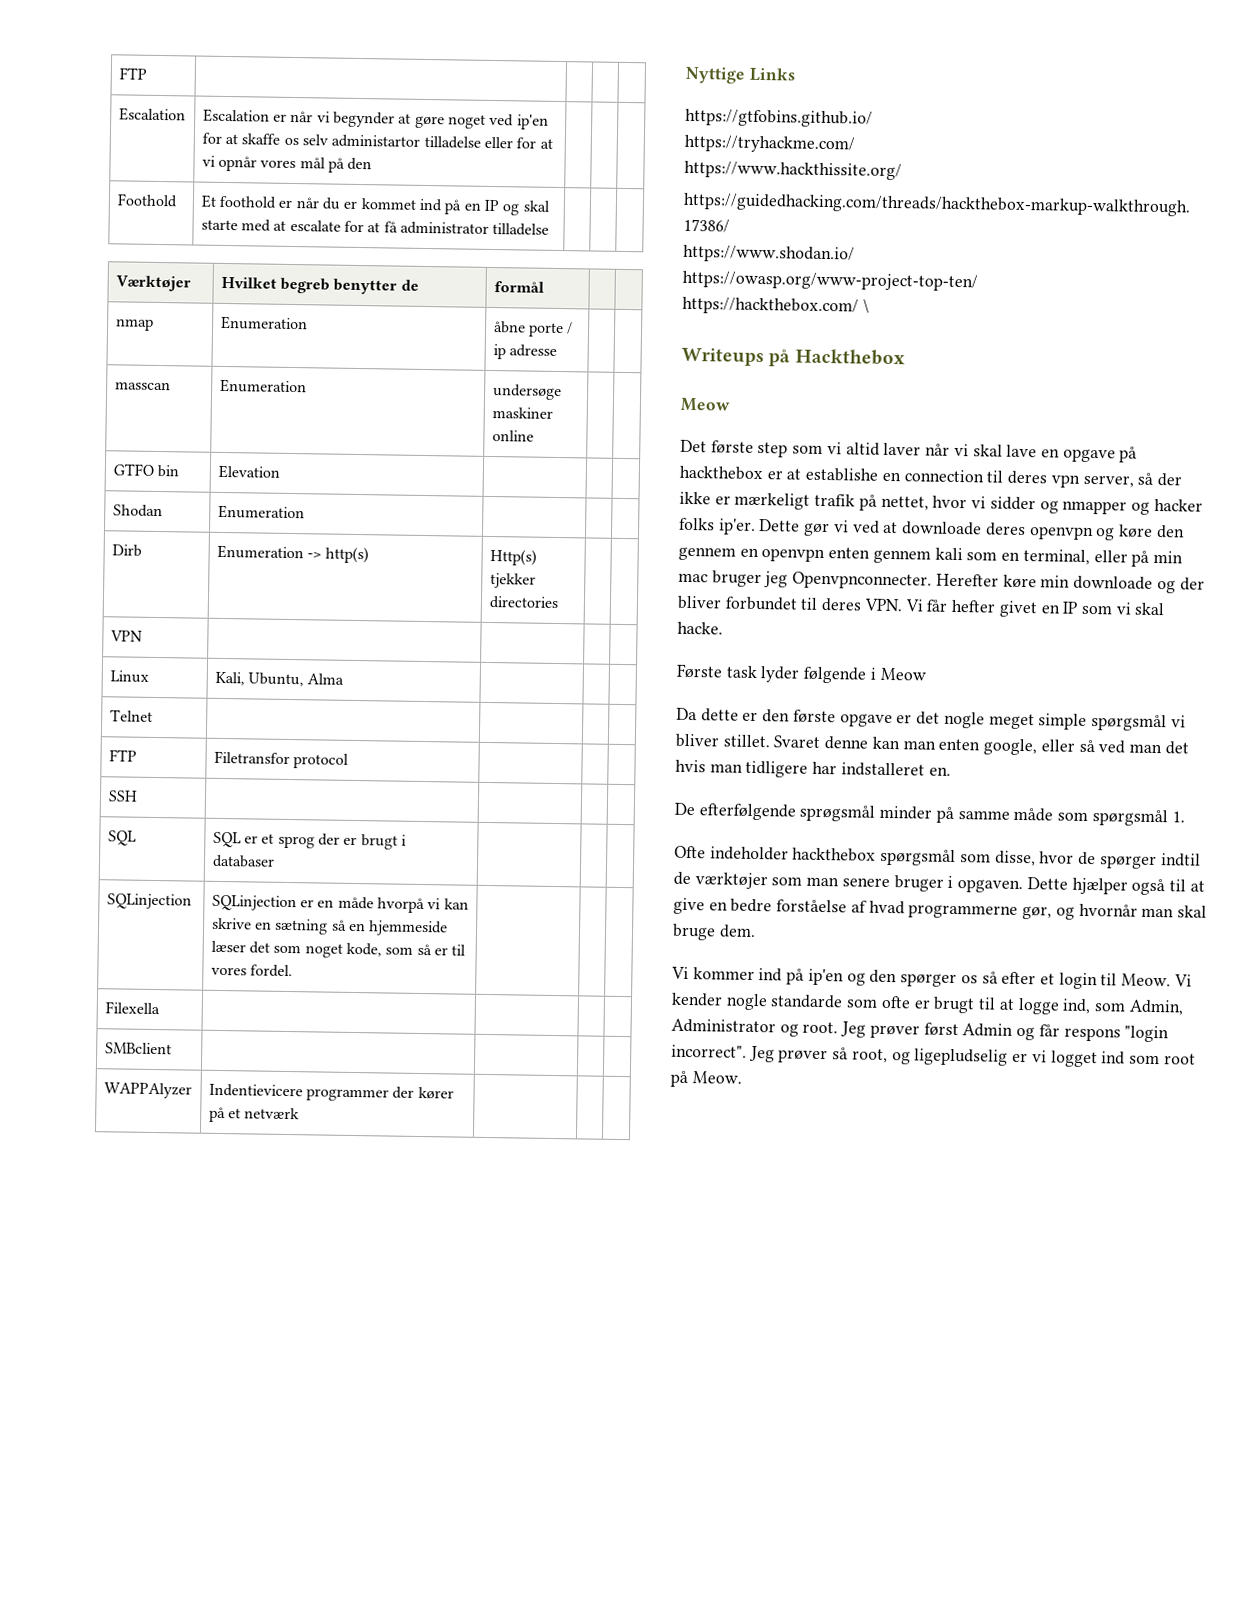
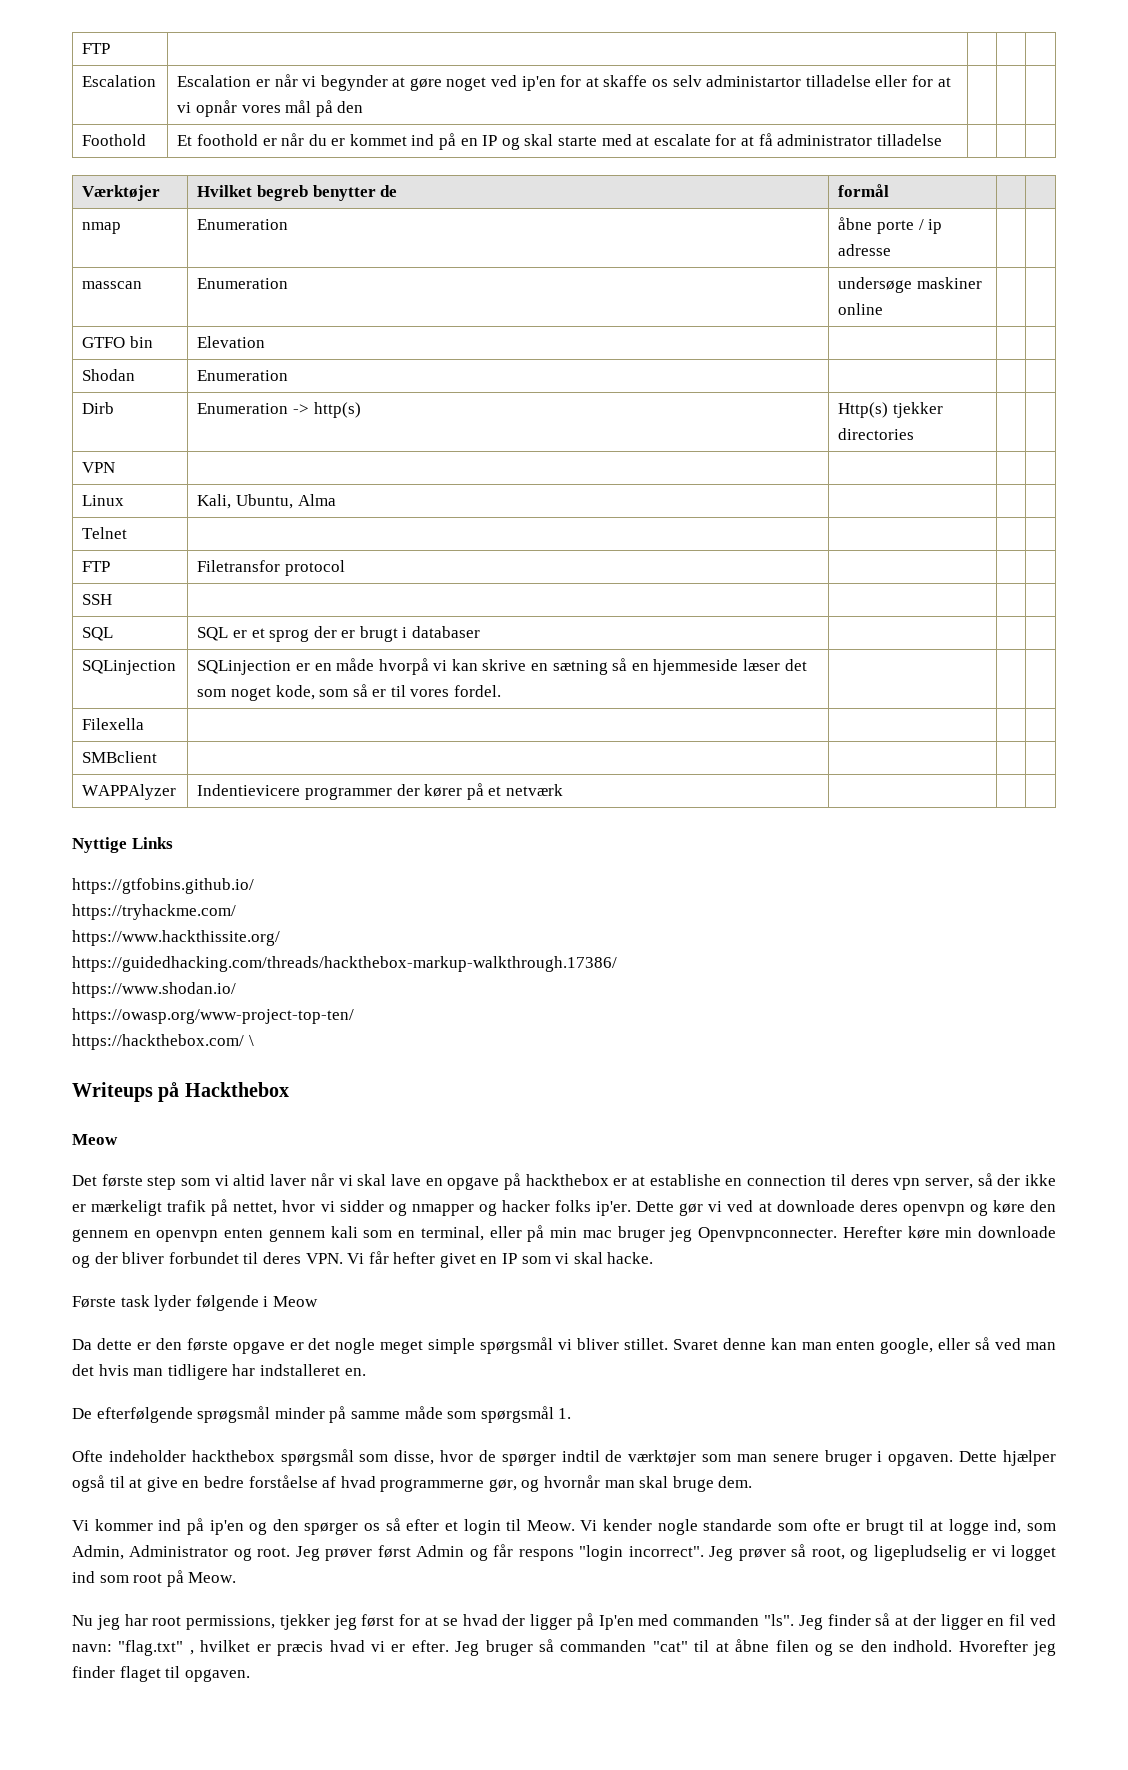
(742, 1077) none -> [72,1613,1057,1630] [72,1639,1056,1656] [72,1666,250,1682] // Nu jeg har root permissions, tjekker jeg først for at se hvad der ligger på Ip'en med commanden "ls". Jeg finder så at der ligger en fil ved navn: "flag.txt" , hvilket er præcis hvad vi er efter. Jeg bruger så commanden "cat" til at åbne filen og se den indhold. Hvorefter jeg finder flaget til opgaven.

